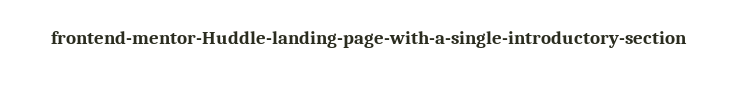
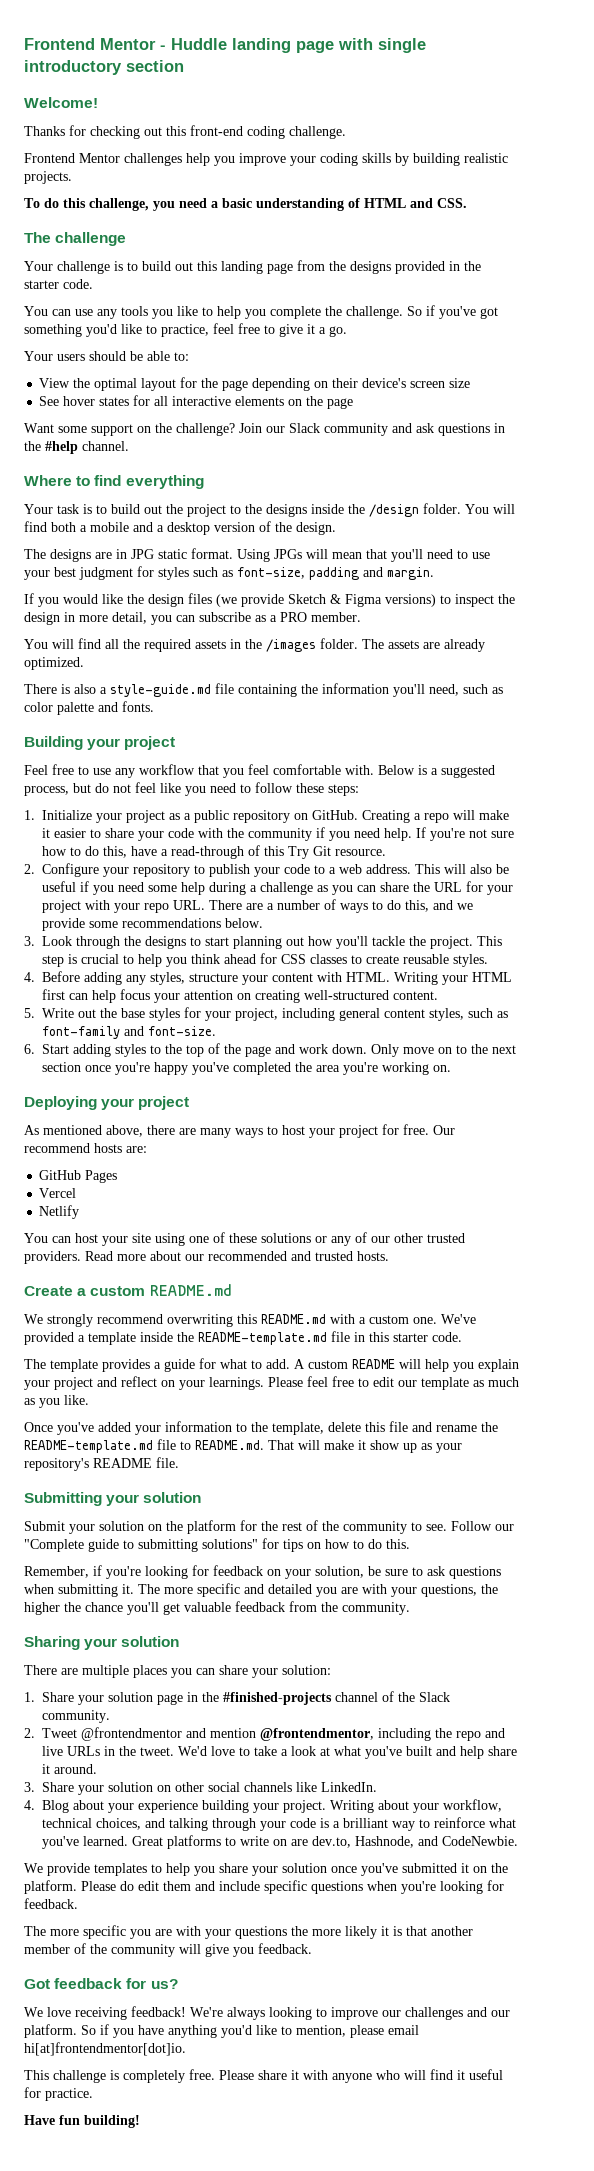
[51,31,687,48] frontend-mentor-Huddle-landing-page-with-a-single-introductory-section -> [24,38,426,53] [24,60,184,75] [24,97,98,108] [24,125,346,139] [24,153,508,166] [24,171,72,184] [24,198,467,211] [24,232,127,246] [24,260,481,274] [24,279,93,289] [24,305,498,319] [24,323,347,337] [24,351,189,361] [39,377,471,391] [39,395,354,409] [24,423,505,436] [24,441,129,454] [24,475,204,489] [24,503,515,517] [24,521,336,535] [24,548,490,562] [24,566,434,580] [24,593,515,607] [24,612,361,625] [24,638,485,652] [24,657,84,670] [24,683,503,697] [24,701,154,715] [24,736,176,750] [24,764,495,778] [24,782,359,796] [24,810,509,823] [42,827,514,841] [42,845,386,859] [24,863,509,877] [42,881,513,895] [42,899,473,913] [42,918,263,931] [24,936,502,949] [42,953,488,967] [24,971,512,985] [42,989,438,1003] [24,1007,508,1021] [42,1026,216,1039] [24,1043,516,1057] [42,1062,451,1075] [24,1096,190,1110] [24,1124,455,1138] [24,1143,147,1153] [39,1170,118,1183] [39,1188,77,1198] [39,1205,80,1219] [24,1232,465,1246] [24,1251,389,1264] [24,1284,232,1296] [24,1314,476,1327] [24,1331,462,1345] [24,1358,519,1372] [24,1376,519,1390] [24,1395,89,1408] [24,1421,498,1435] [24,1439,462,1453] [24,1457,179,1471] [24,1492,202,1506] [24,1520,514,1534] [24,1538,410,1552] [24,1565,501,1579] [24,1583,498,1597] [24,1601,410,1615] [24,1636,180,1650] [24,1665,331,1678] [24,1691,450,1705] [42,1710,110,1723] [24,1727,505,1741] [42,1746,517,1759] [42,1764,97,1774] [24,1782,377,1795] [24,1799,502,1813] [42,1817,516,1831] [42,1835,518,1849] [24,1863,508,1876] [24,1880,504,1894] [24,1898,78,1909] [24,1925,473,1939] [24,1943,312,1957] [24,1978,178,1989] [24,2006,510,2020] [24,2024,419,2038] [24,2042,186,2056] [24,2069,503,2083] [24,2087,93,2101] [24,2115,140,2128] Frontend Mentor - Huddle landing page with single introductory section // Welcome! // Thanks for checking out this front-end coding challenge. // Frontend Mentor challenges help you improve your coding skills by building realistic projects. // To do this challenge, you need a basic understanding of HTML and CSS. // The challenge // Your challenge is to build out this landing page from the designs provided in the starter code. // You can use any tools you like to help you complete the challenge. So if you've got something you'd like to practice, feel free to give it a go. // Your users should be able to: // View the optimal layout for the page depending on their device's screen size // See hover states for all interactive elements on the page // Want some support on the challenge? Join our Slack community and ask questions in the #help channel. // Where to find everything // Your task is to build out the project to the designs inside the /design folder. You will find both a mobile and a desktop version of the design. // The designs are in JPG static format. Using JPGs will mean that you'll need to use your best judgment for styles such as font-size, padding and margin. // If you would like the design files (we provide Sketch & Figma versions) to inspect the design in more detail, you can subscribe as a PRO member. // You will find all the required assets in the /images folder. The assets are already optimized. // There is also a style-guide.md file containing the information you'll need, such as color palette and fonts. // Building your project // Feel free to use any workflow that you feel comfortable with. Below is a suggested process, but do not feel like you need to follow these steps: // 1. Initialize your project as a public repository on GitHub. Creating a repo will make it easier to share your code with the community if you need help. If you're not sure how to do this, have a read-through of this Try Git resource. // 2. Configure your repository to publish your code to a web address. This will also be useful if you need some help during a challenge as you can share the URL for your project with your repo URL. There are a number of ways to do this, and we provide some recommendations below. // 3. Look through the designs to start planning out how you'll tackle the project. This step is crucial to help you think ahead for CSS classes to create reusable styles. // 4. Before adding any styles, structure your content with HTML. Writing your HTML first can help focus your attention on creating well-structured content. // 5. Write out the base styles for your project, including general content styles, such as font-family and font-size. // 6. Start adding styles to the top of the page and work down. Only move on to the next section once you're happy you've completed the area you're working on. // Deploying your project // As mentioned above, there are many ways to host your project for free. Our recommend hosts are: // GitHub Pages // Vercel // Netlify // You can host your site using one of these solutions or any of our other trusted providers. Read more about our recommended and trusted hosts. // Create a custom README.md // We strongly recommend overwriting this README.md with a custom one. We've provided a template inside the README-template.md file in this starter code. // The template provides a guide for what to add. A custom README will help you explain your project and reflect on your learnings. Please feel free to edit our template as much as you like. // Once you've added your information to the template, delete this file and rename the README-template.md file to README.md. That will make it show up as your repository's README file. // Submitting your solution // Submit your solution on the platform for the rest of the community to see. Follow our "Complete guide to submitting solutions" for tips on how to do this. // Remember, if you're looking for feedback on your solution, be sure to ask questions when submitting it. The more specific and detailed you are with your questions, the higher the chance you'll get valuable feedback from the community. // Sharing your solution // There are multiple places you can share your solution: // 1. Share your solution page in the #finished-projects channel of the Slack community. // 2. Tweet @frontendmentor and mention @frontendmentor, including the repo and live URLs in the tweet. We'd love to take a look at what you've built and help share it around. // 3. Share your solution on other social channels like LinkedIn. // 4. Blog about your experience building your project. Writing about your workflow, technical choices, and talking through your code is a brilliant way to reinforce what you've learned. Great platforms to write on are dev.to, Hashnode, and CodeNewbie. // We provide templates to help you share your solution once you've submitted it on the platform. Please do edit them and include specific questions when you're looking for feedback. // The more specific you are with your questions the more likely it is that another member of the community will give you feedback. // Got feedback for us? // We love receiving feedback! We're always looking to improve our challenges and our platform. So if you have anything you'd like to mention, please email hi[at]frontendmentor[dot]io. // This challenge is completely free. Please share it with anyone who will find it useful for practice. // Have fun building!

